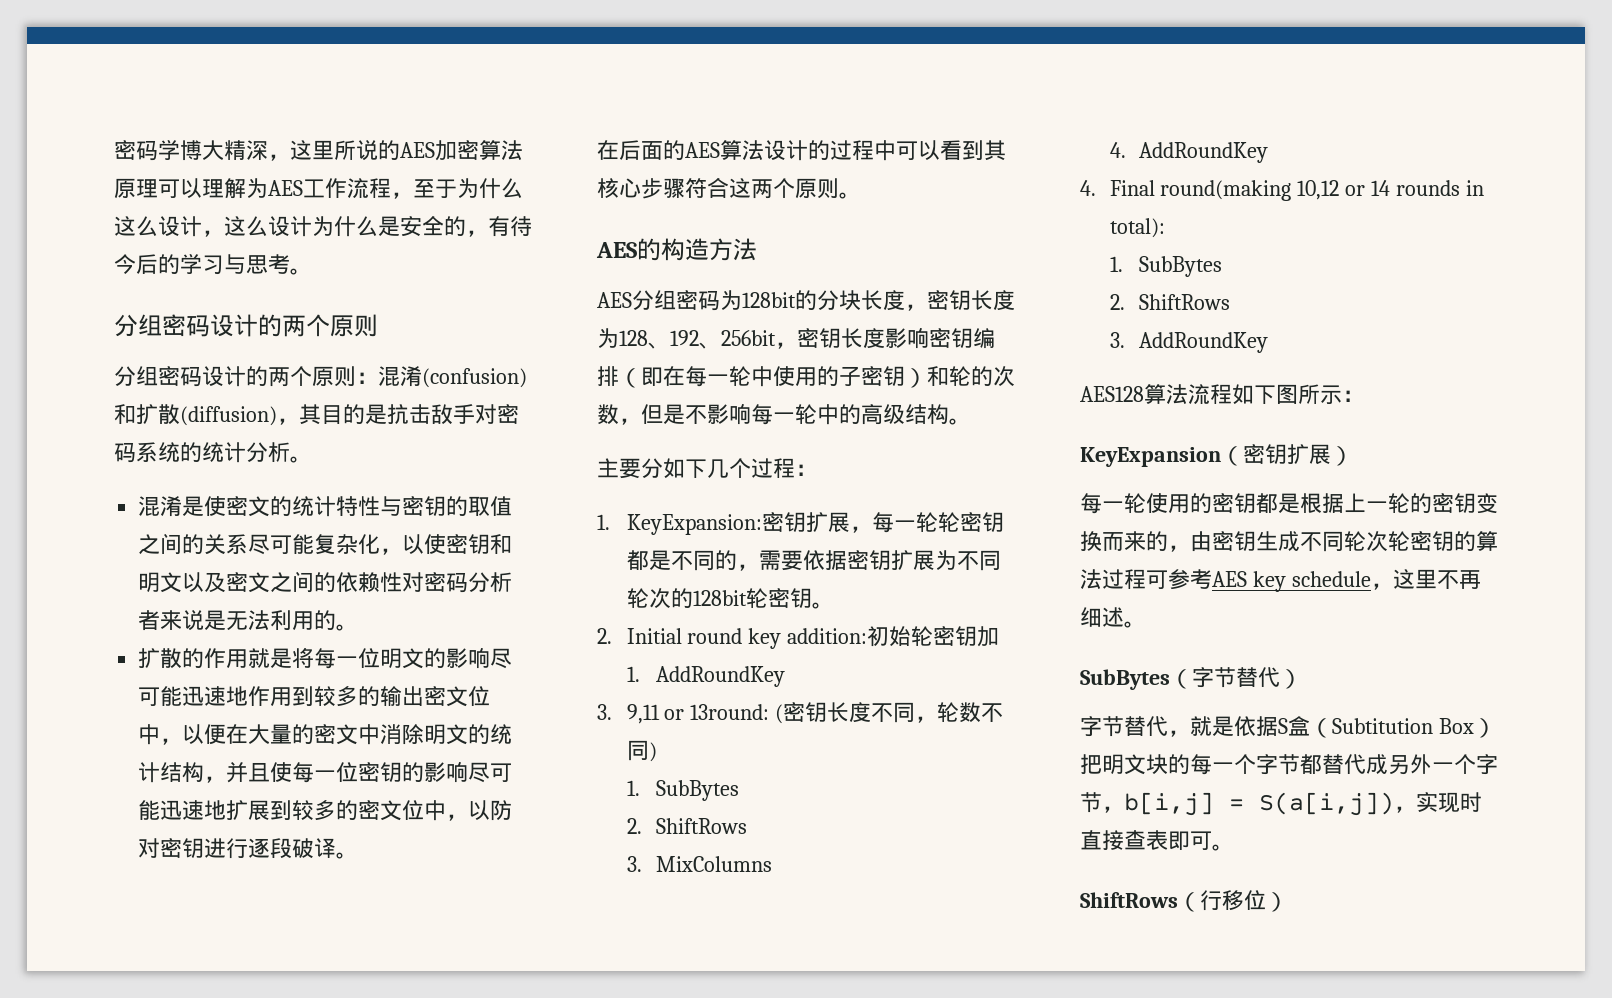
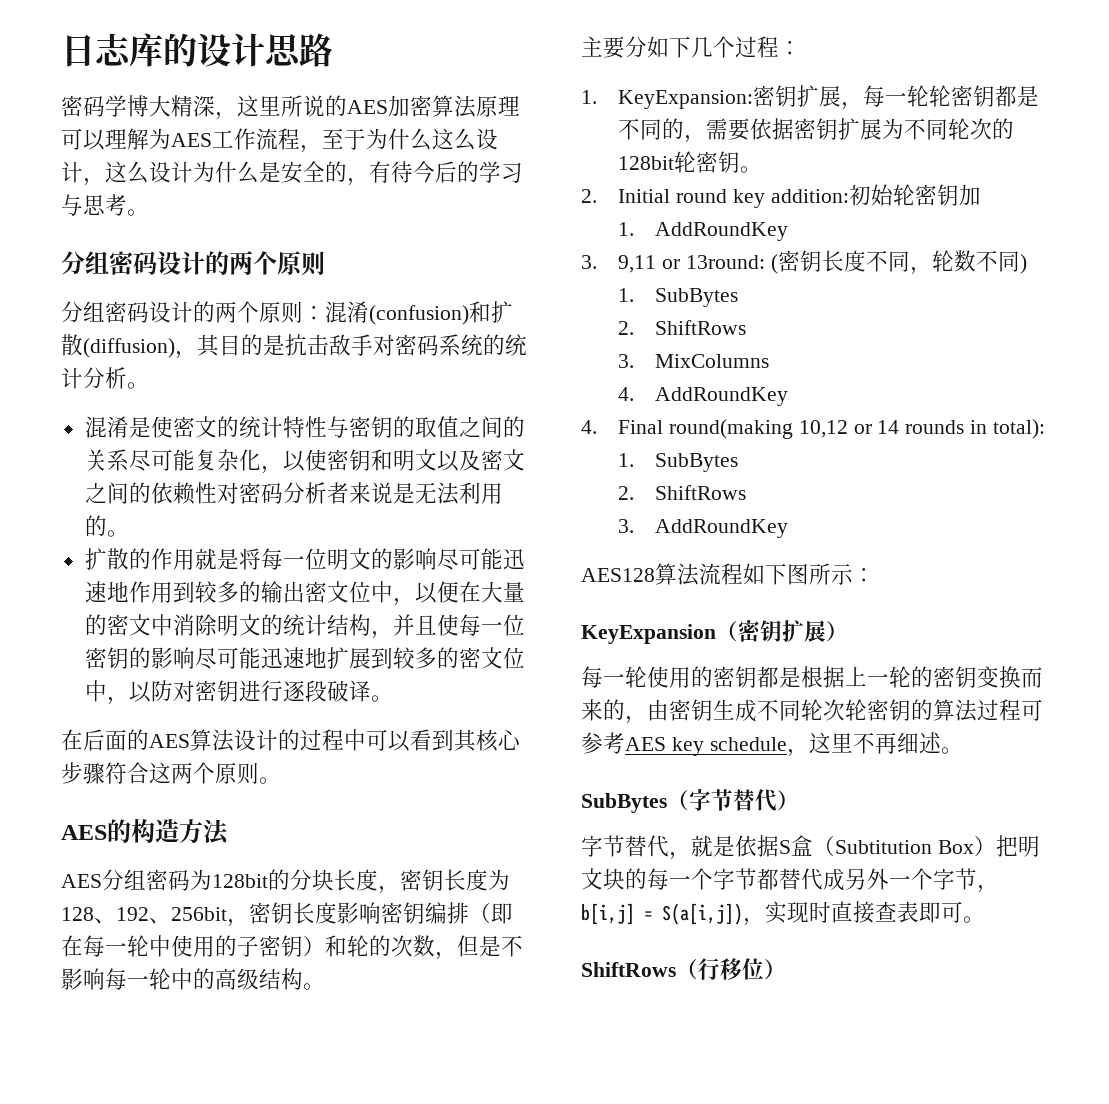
(114, 150) none -> [61,33,333,67] 日志库的设计思路 //

